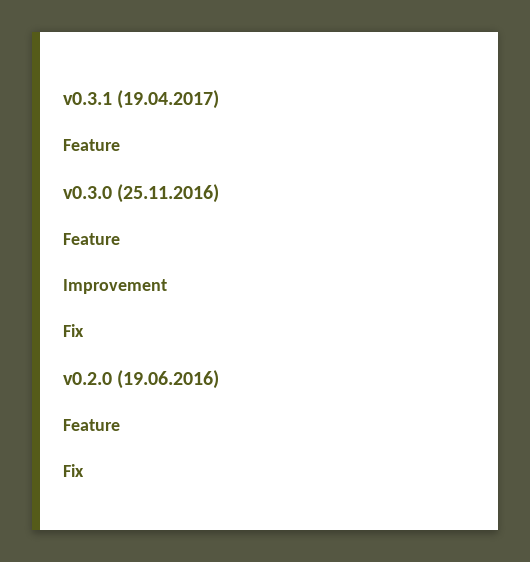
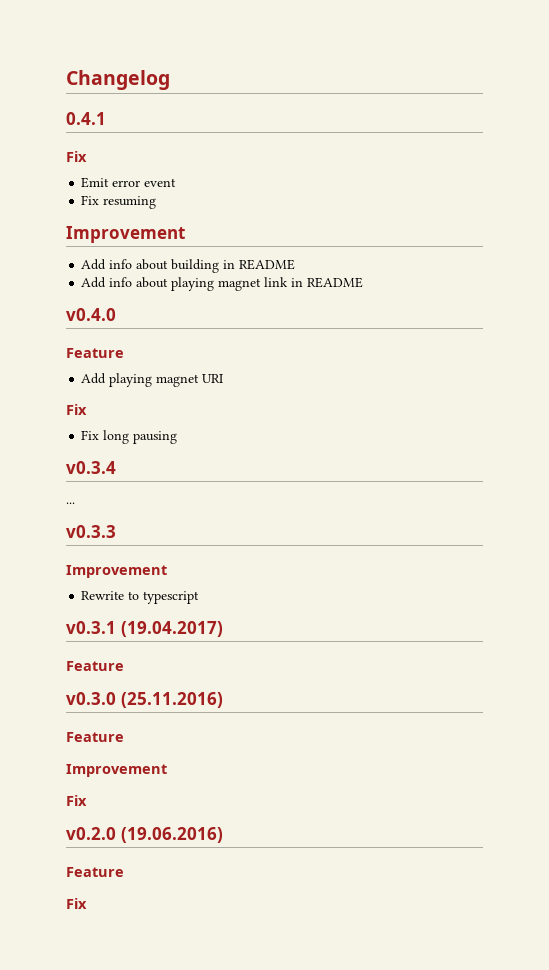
(63, 98) none -> [66,70,170,90] [66,112,106,125] [66,151,87,162] [81,177,177,188] [81,195,157,209] [66,226,185,243] [81,259,296,273] [81,277,364,291] [66,308,116,321] [66,348,124,358] [81,373,224,387] [66,404,87,415] [81,430,178,444] [66,461,116,474] [66,502,75,504] [66,525,116,538] [66,565,167,578] [81,591,200,604] Changelog // 0.4.1 // Fix // Emit error event // Fix resuming // Improvement // Add info about building in README // Add info about playing magnet link in README // v0.4.0 // Feature // Add playing magnet URI // Fix // Fix long pausing // v0.3.4 // ... // v0.3.3 // Improvement // Rewrite to typescript //

